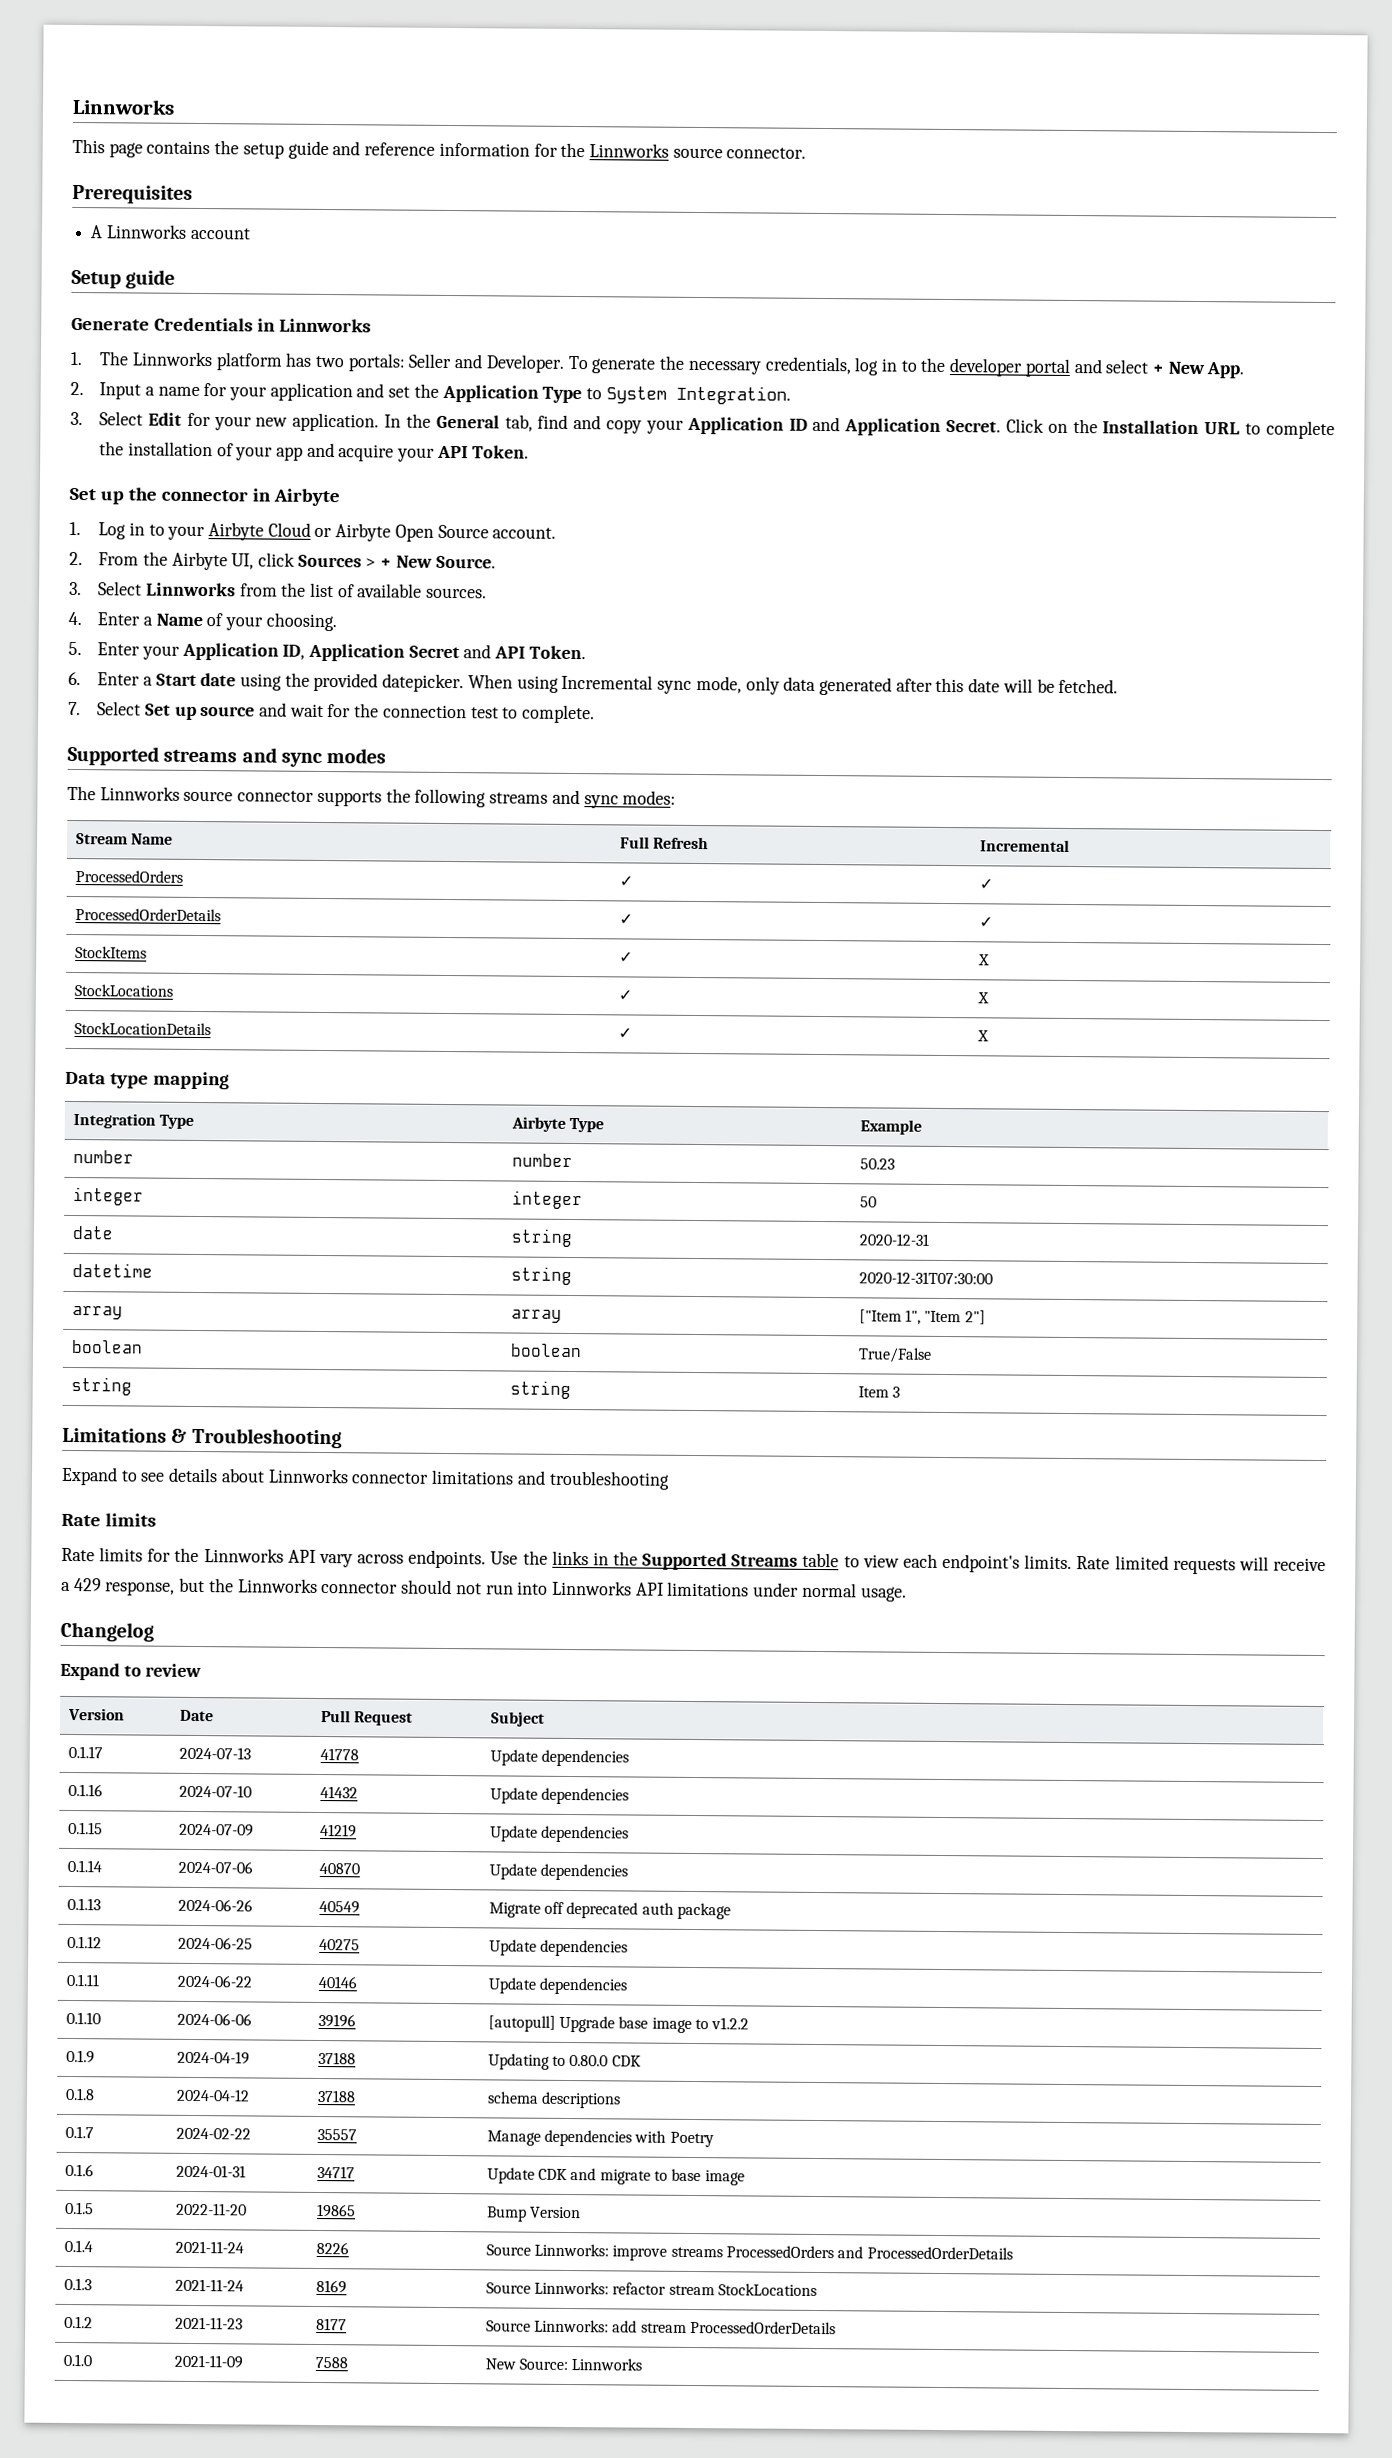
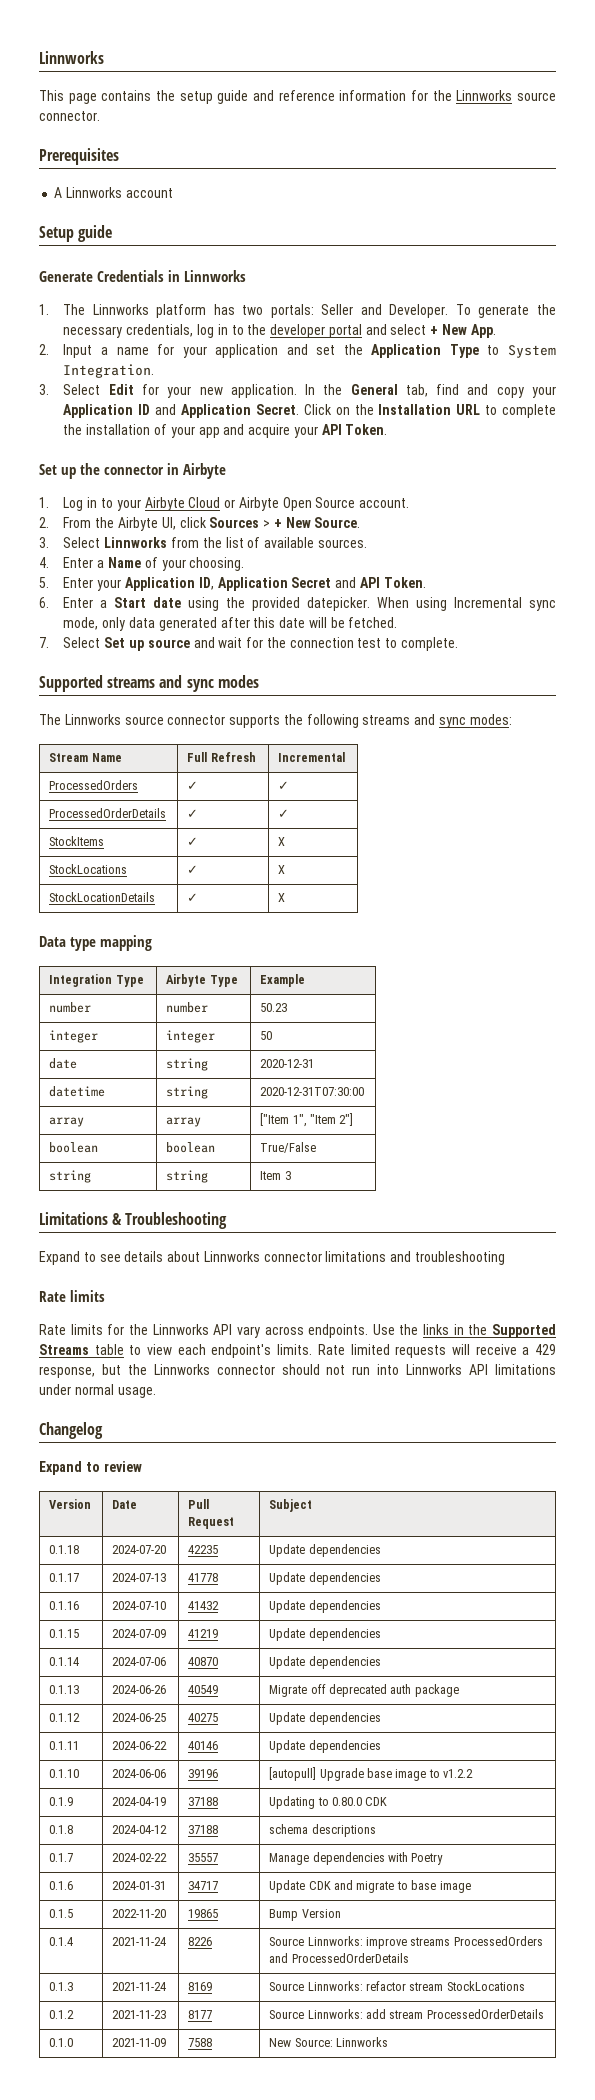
(545, 1719) none -> [49,1545,80,1554] [112,1545,167,1554] [188,1545,219,1554] [269,1544,381,1557] // 0.1.18 | 2024-07-20 | 42235 | Update dependencies

